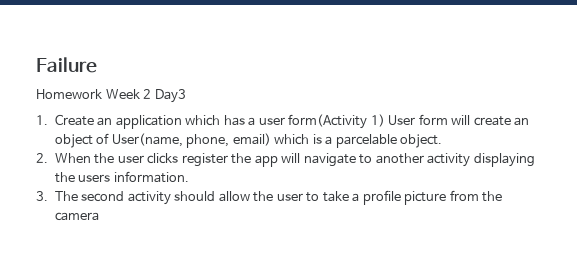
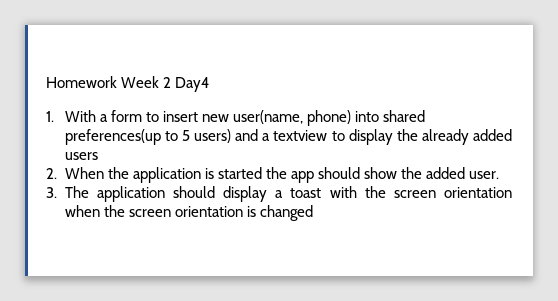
[36,57,97,73] Failure // -> (46, 82) none
[154,89,186,103] Day3 -> [175,77,210,92] Day4
[54,114,530,129] [54,133,443,148] [36,153,535,167] [54,171,189,183] [36,190,503,205] [54,212,99,221] Create an application which has a user form(Activity 1) User form will create an object of User(name, phone, email) which is a parcelable object. // 2. When the user clicks register the app will navigate to another activity displaying the users information. // 3. The second activity should allow the user to take a profile picture from the camera -> [64,110,426,126] [64,129,512,145] [64,152,98,160] [46,167,500,183] [46,186,512,202] [64,205,313,221] With a form to insert new user(name, phone) into shared preferences(up to 5 users) and a textview to display the already added users // 2. When the application is started the app should show the added user. // 3. The application should display a toast with the screen orientation when the screen orientation is changed

